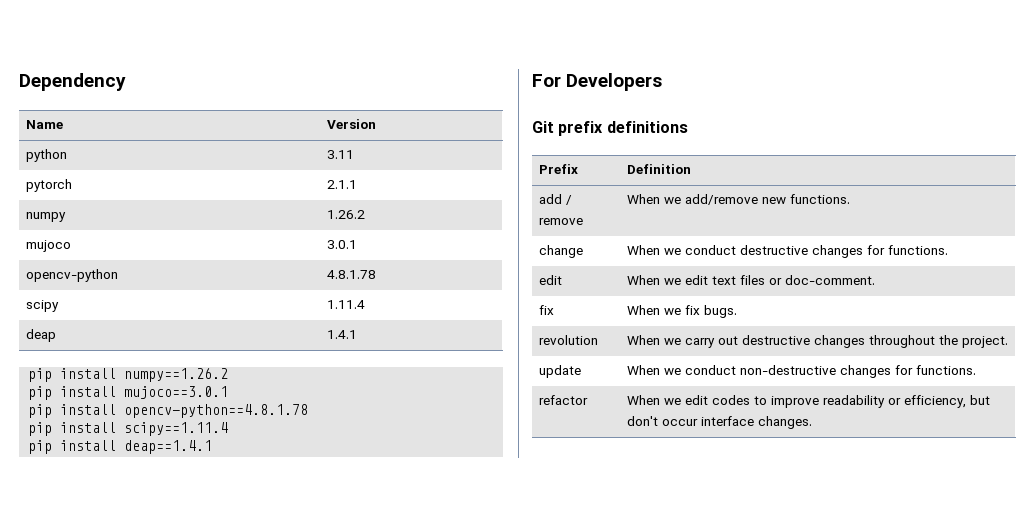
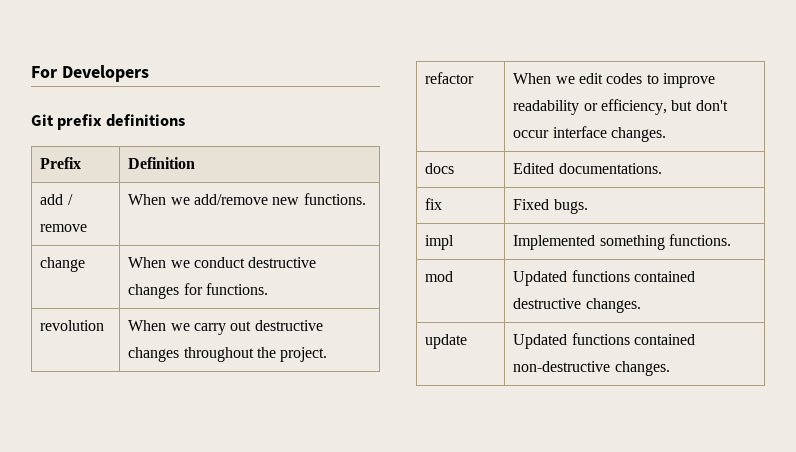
[19,73,126,91] [26,120,64,129] [327,119,377,129] [26,149,68,162] [327,150,355,159] [26,179,73,192] [327,180,358,189] [26,212,67,222] [327,210,366,219] [26,240,72,252] [327,240,358,249] [26,269,119,282] [327,270,377,279] [26,300,60,312] [327,300,366,309] [26,329,57,342] [327,330,358,339] [28,368,228,382] [28,386,228,400] [28,404,308,418] [28,422,228,436] [28,440,212,454] Dependency // Name | Version // python | 3.11 // pytorch | 2.1.1 // numpy | 1.26.2 // mujoco | 3.0.1 // opencv-python | 4.8.1.78 // scipy | 1.11.4 // deap | 1.4.1 // pip install numpy==1.26.2 // pip install mujoco==3.0.1 // pip install opencv-python==4.8.1.78 // pip install scipy==1.11.4 // pip install deap==1.4.1 // -> (31, 72) none
[539,275,563,285] [627,275,876,285] [539,305,555,315] [627,305,738,318] // edit | When we edit text files or doc-comment. // fix | When we fix bugs. -> (268, 289) none
[539,365,582,378] [627,365,977,378] // update | When we conduct non-destructive changes for functions. -> (328, 354) none
(813, 422) none -> [425,163,455,174] [513,163,662,174] [425,198,443,210] [513,199,588,214] [425,235,455,250] [513,234,731,250] [425,271,454,282] [513,270,695,286] [513,298,641,313] [425,334,468,349] [513,333,695,349] [513,361,670,376] // docs | Edited documentations. // fix | Fixed bugs. // impl | Implemented something functions. // mod | Updated functions contained destructive changes. // update | Updated functions contained non-destructive changes.

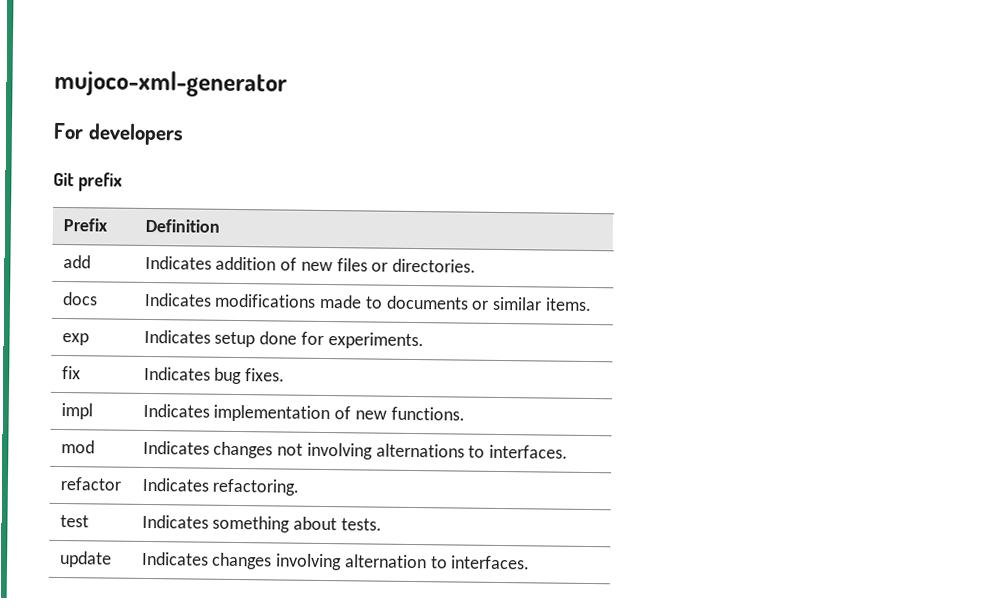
[31,65,149,82] For Developers -> [54,69,288,98] [53,122,184,146] mujoco-xml-generator // For developers
[105,114,185,127] definitions -> (123, 182) none
[67,194,73,205] [40,224,88,232] [128,193,366,205] [40,257,86,272] [128,257,317,268] [128,283,268,299] [40,320,105,331] [128,320,323,335] [128,347,328,362] [425,72,475,84] [513,73,715,88] [513,99,728,115] [513,126,666,142] [425,163,455,174] [513,163,662,174] [425,198,443,210] [513,199,588,214] [425,235,455,250] [513,234,731,250] [425,271,454,282] [513,270,695,286] [513,298,641,313] [425,334,468,349] [513,333,695,349] [513,361,670,376] / remove | When we add/remove new functions. // change | When we conduct destructive changes for functions. // revolution | When we carry out destructive changes throughout the project. // refactor | When we edit codes to improve readability or efficiency, but don't occur interface changes. // docs | Edited documentations. // fix | Fixed bugs. // impl | Implemented something functions. // mod | Updated functions contained destructive changes. // update | Updated functions contained non-destructive changes. -> [144,255,477,273] [61,292,98,306] [143,292,592,312] [61,333,89,346] [143,329,424,350] [61,366,81,380] [143,366,286,385] [60,403,93,420] [142,403,465,423] [60,440,95,454] [142,440,569,460] [59,477,122,491] [141,477,301,496] [59,515,89,528] [141,514,382,533] [58,550,112,568] [141,551,531,571] | Indicates addition of new files or directories. // docs | Indicates modifications made to documents or similar items. // exp | Indicates setup done for experiments. // fix | Indicates bug fixes. // impl | Indicates implementation of new functions. // mod | Indicates changes not involving alternations to interfaces. // refactor | Indicates refactoring. // test | Indicates something about tests. // update | Indicates changes involving alternation to interfaces.

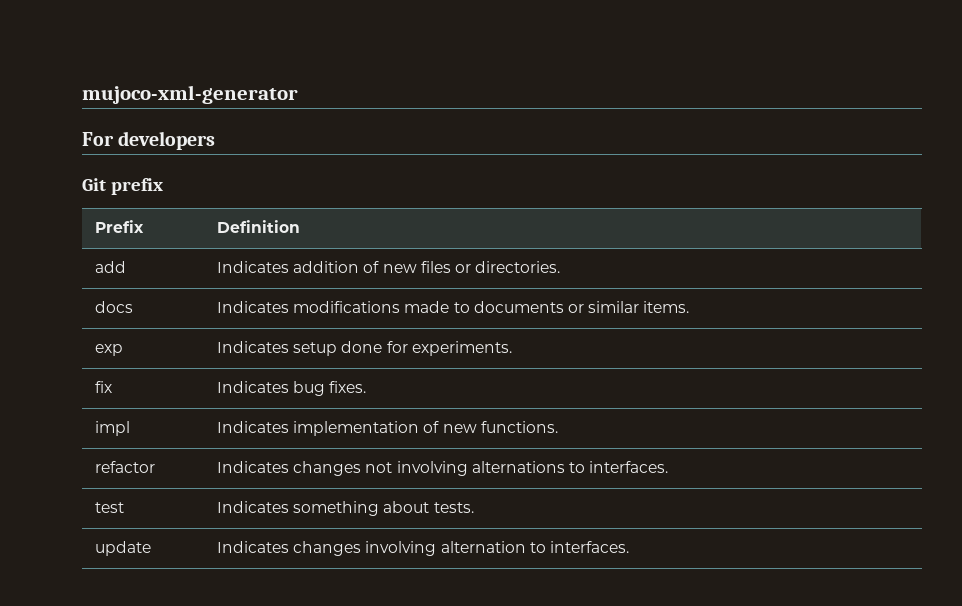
[60,440,95,454] mod -> [95,461,156,473] refactor
[59,477,122,491] [141,477,301,496] // refactor | Indicates refactoring. -> (669, 467) none

